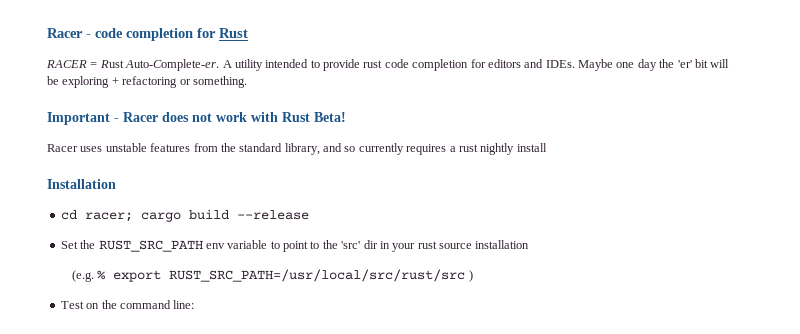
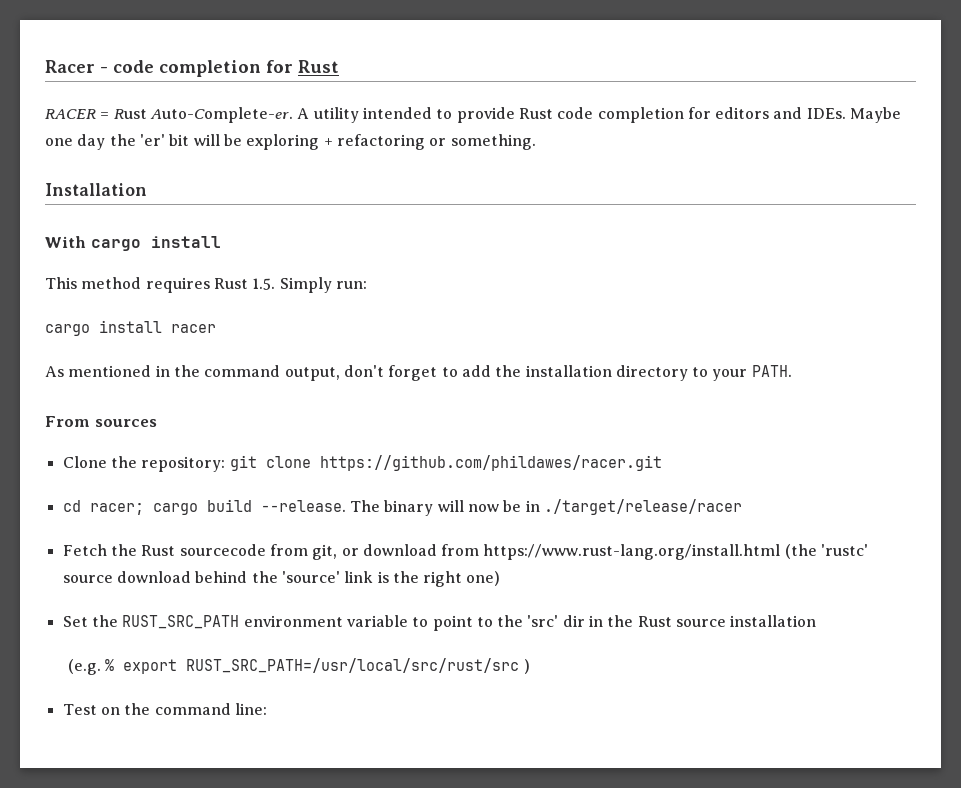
[363,60,383,68] rust -> [518,108,553,119] Rust
[47,112,346,125] [47,143,547,155] [47,179,116,189] [60,209,309,222] Important - Racer does not work with Rust Beta! // Racer uses unstable features from the standard library, and so currently requires a rust nightly install // Installation // cd racer; cargo build --release -> [45,183,147,196] [45,236,221,251] [45,277,367,293] [45,320,216,336] [45,365,792,381] [45,416,157,427] [62,455,662,472] [62,499,742,516] [62,544,869,560] [62,571,501,587] Installation // With cargo install // This method requires Rust 1.5. Simply run: // cargo install racer // As mentioned in the command output, don't forget to add the installation directory to your PATH. // From sources // Clone the repository: git clone https://github.com/phildawes/racer.git // cd racer; cargo build --release. The binary will now be in ./target/release/racer // Fetch the Rust sourcecode from git, or download from https://www.rust-lang.org/install.html (the 'rustc' source download behind the 'source' link is the right one)
[205,243,225,249] env -> [243,615,343,627] environment
[392,241,437,252] your rust -> [607,615,672,627] the Rust

